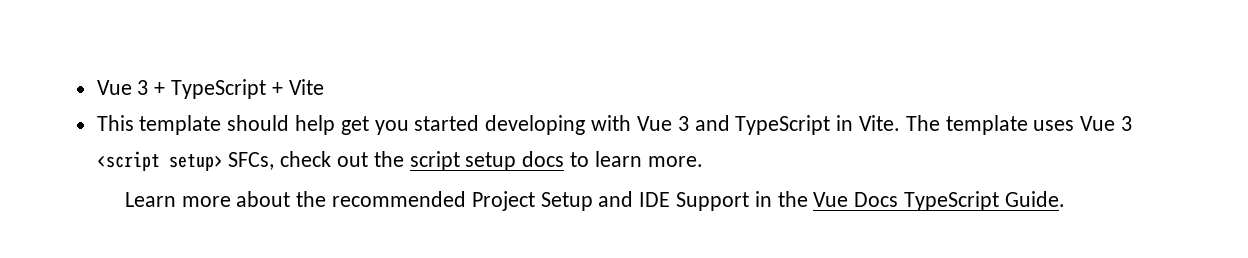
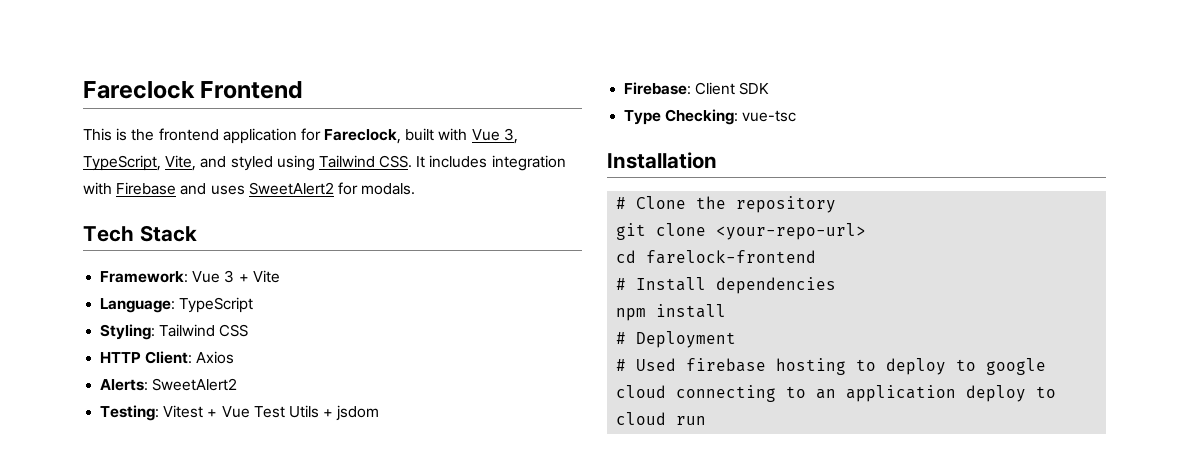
(96, 87) none -> [83,81,304,99] [83,128,518,144] [83,155,566,171] [83,182,416,195] [83,225,197,242] [100,271,189,283] Fareclock Frontend // This is the frontend application for Fareclock, built with Vue 3, TypeScript, Vite, and styled using Tailwind CSS. It includes integration with Firebase and uses SweetAlert2 for modals. // Tech Stack // Framework:
[171,79,283,99] TypeScript + -> (249, 278) none
[96,115,1132,135] [96,151,703,171] [124,191,1065,211] This template should help get you started developing with Vue 3 and TypeScript in Vite. The template uses Vue 3 <script setup> SFCs, check out the script setup docs to learn more. // Learn more about the recommended Project Setup and IDE Support in the Vue Docs TypeScript Guide. -> [100,297,254,313] [100,324,249,340] [100,351,235,364] [100,378,238,391] [100,405,380,421] [624,82,770,95] [624,109,797,125] [607,152,717,169] [616,196,837,213] [616,223,867,240] [616,250,817,264] [616,277,837,294] [616,304,727,321] [616,331,737,348] [616,358,1047,375] [616,385,1057,402] [616,412,707,425] Language: TypeScript // Styling: Tailwind CSS // HTTP Client: Axios // Alerts: SweetAlert2 // Testing: Vitest + Vue Test Utils + jsdom // Firebase: Client SDK // Type Checking: vue-tsc // Installation // # Clone the repository // git clone <your-repo-url> // cd farelock-frontend // # Install dependencies // npm install // # Deployment // # Used firebase hosting to deploy to google cloud connecting to an application deploy to cloud run

